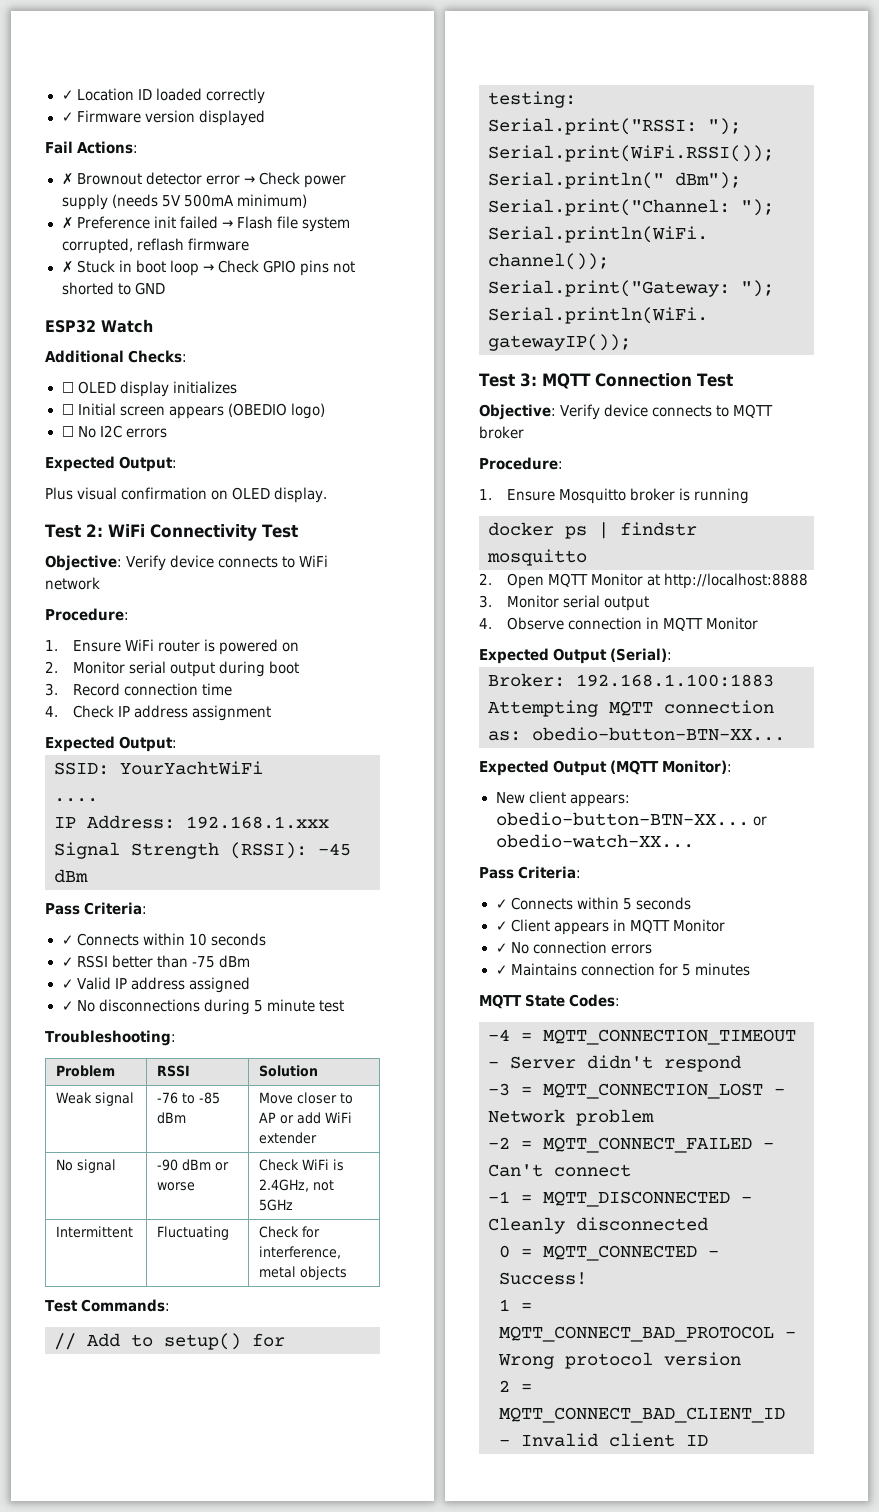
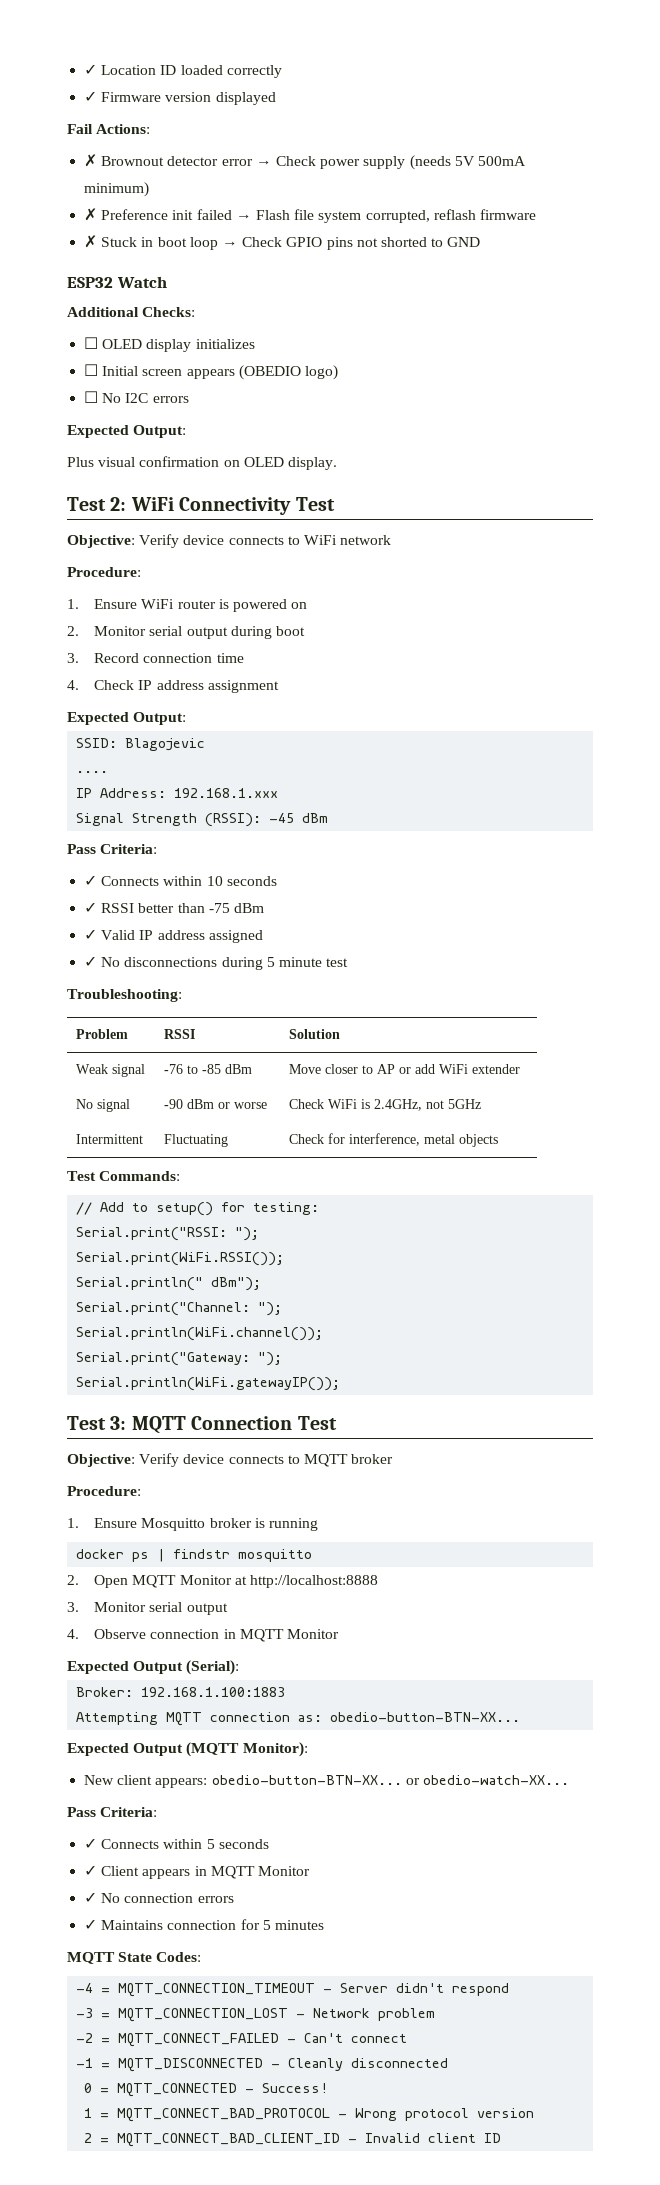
[120,761,263,775] YourYachtWiFi -> [125,738,206,751] Blagojevic

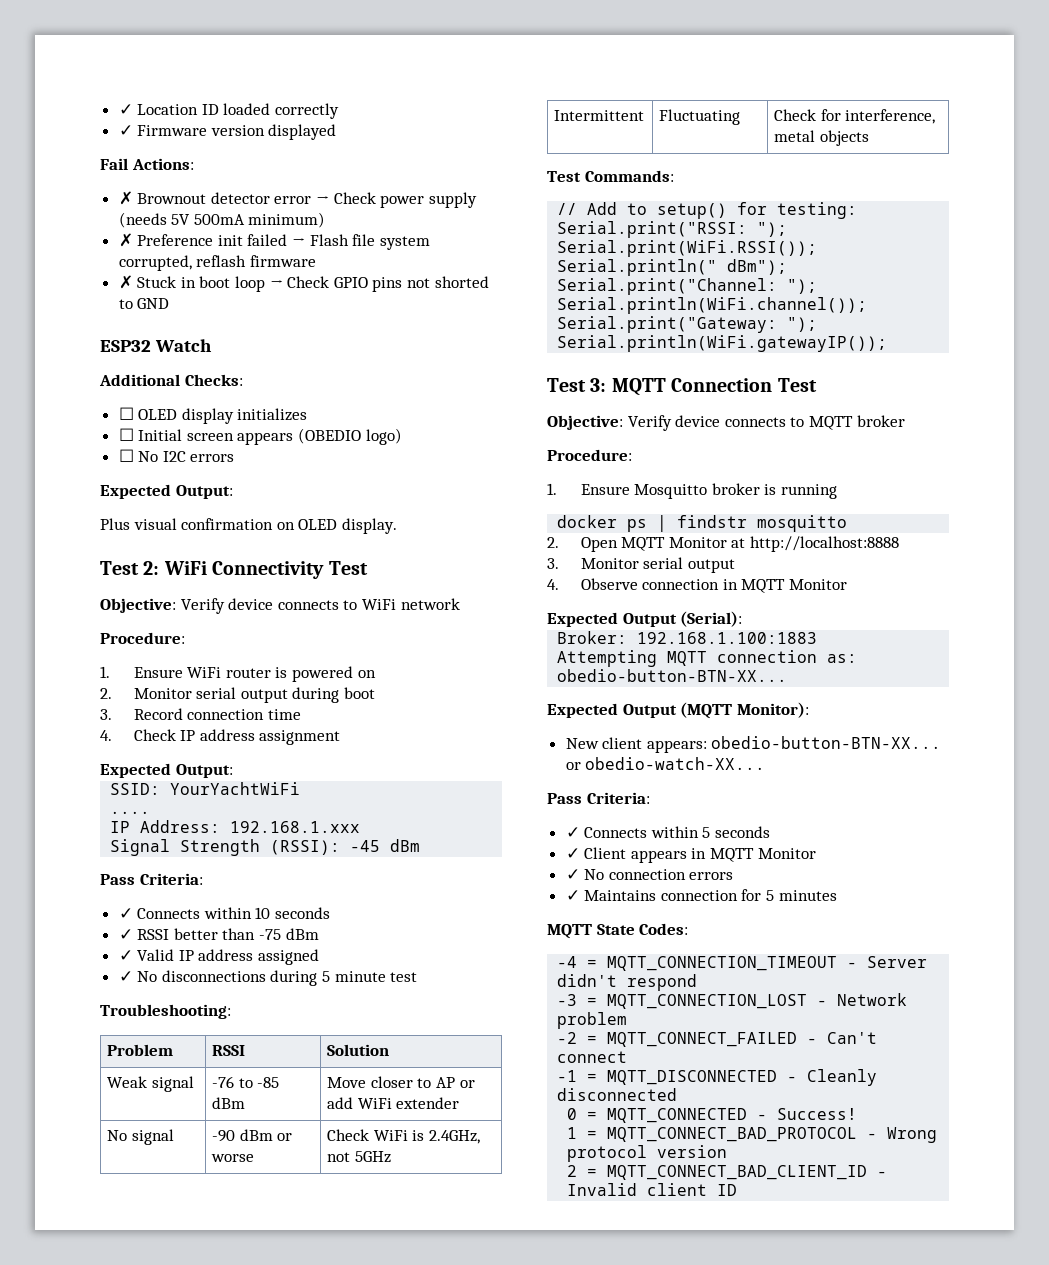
[125,738,206,751] Blagojevic -> [170,782,301,795] YourYachtWiFi

